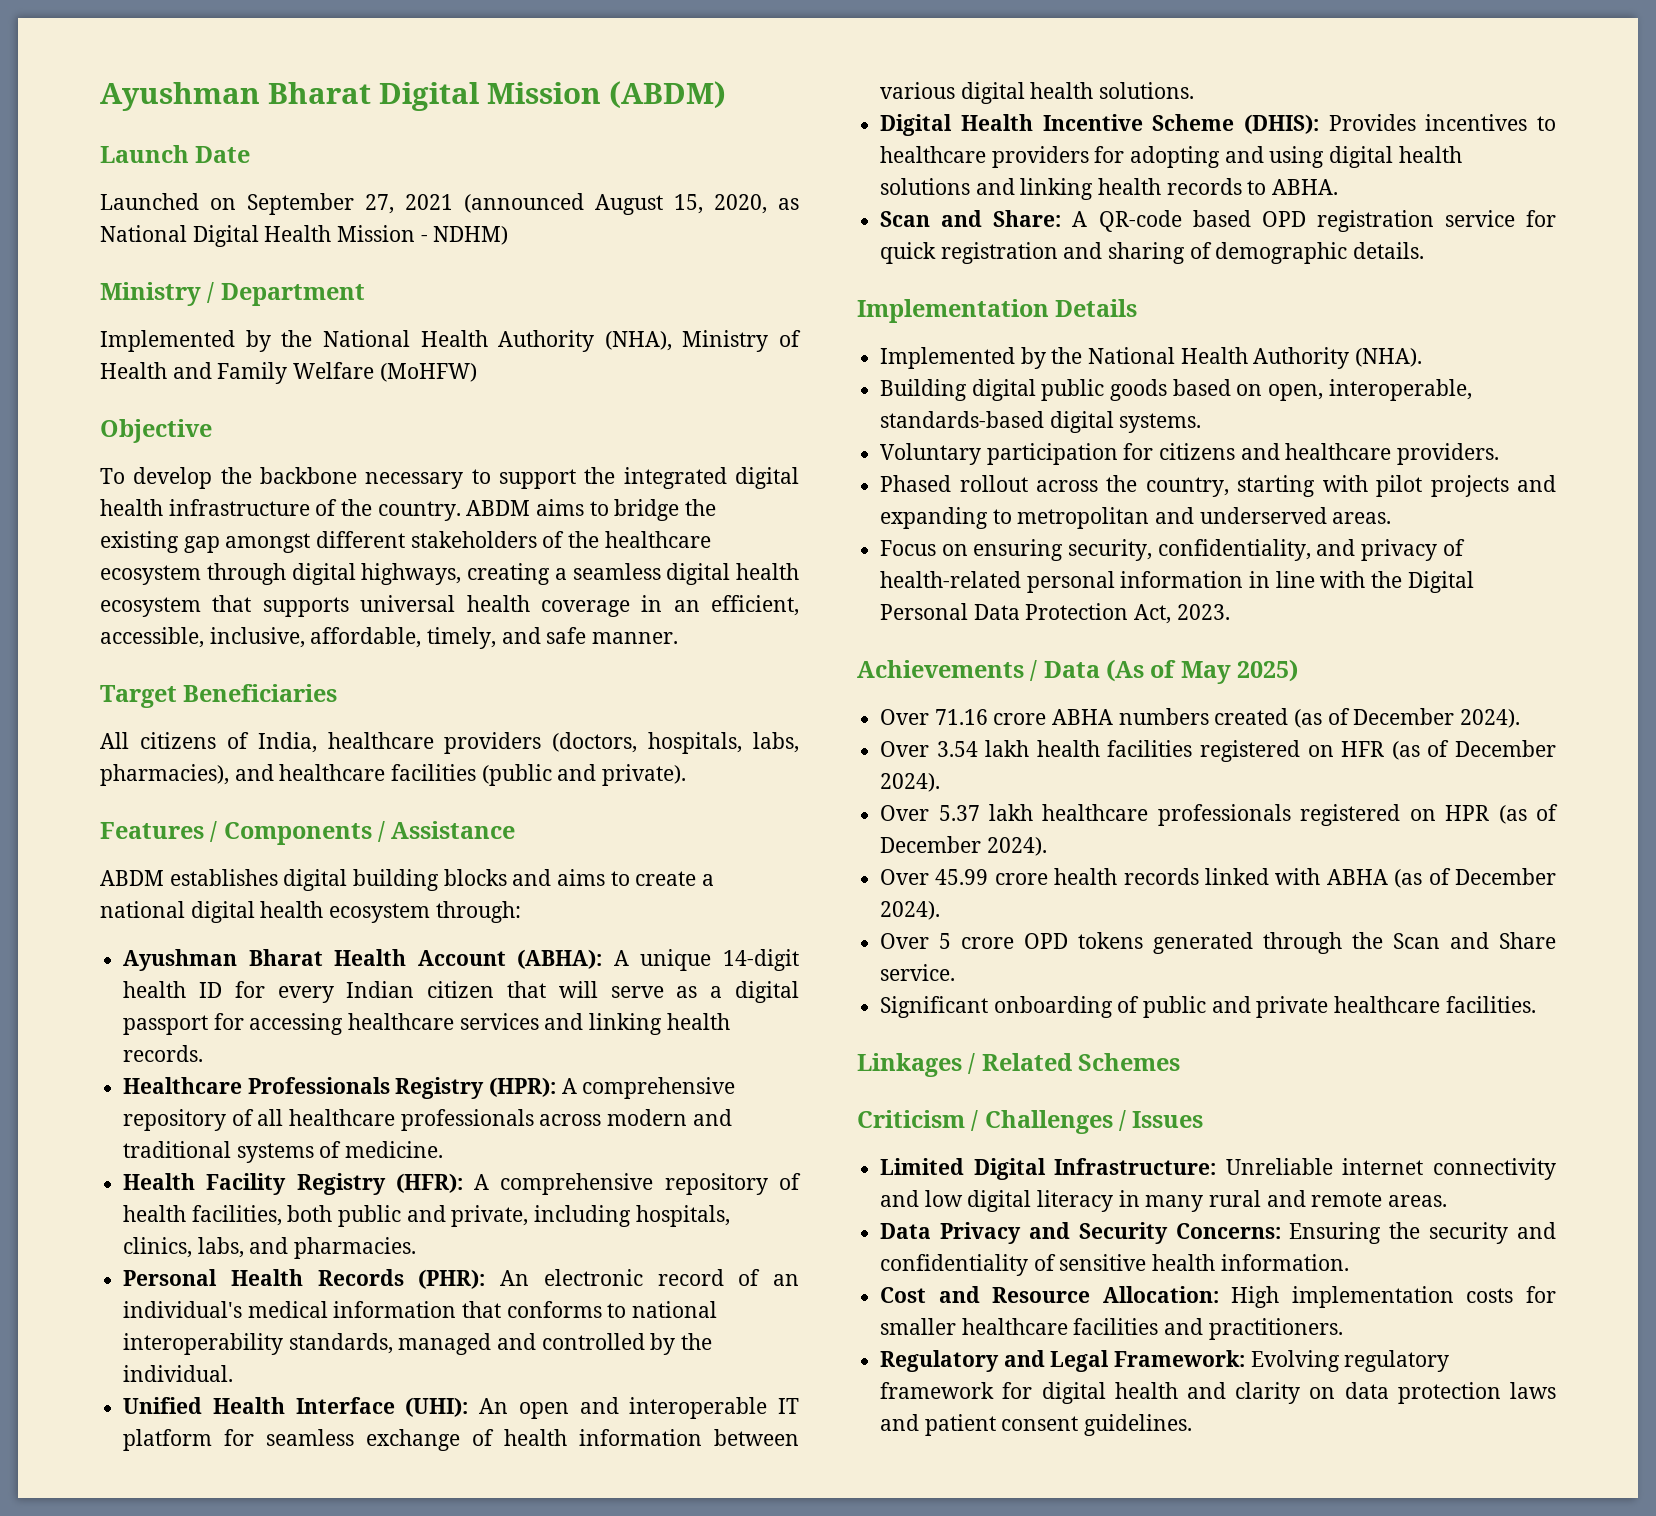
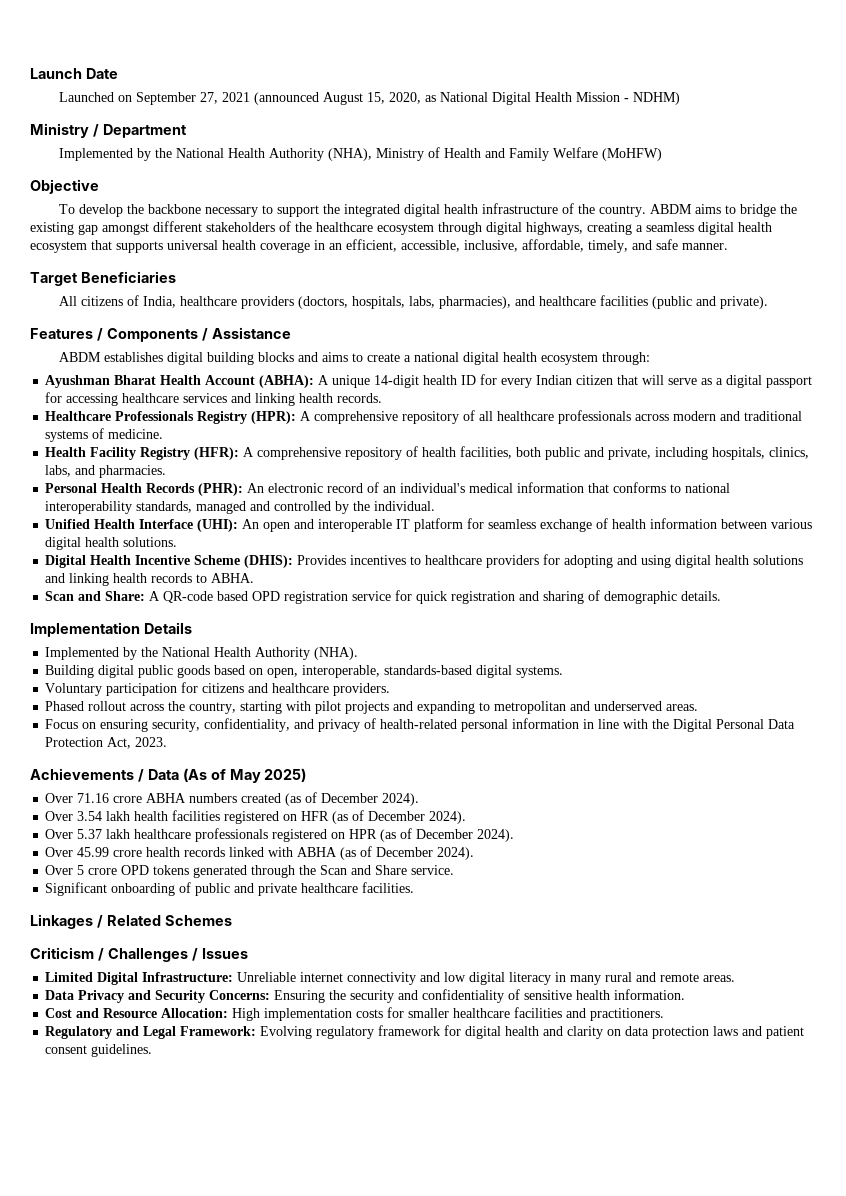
[100,81,726,111] Ayushman Bharat Digital Mission (ABDM) // -> (30, 73) none

